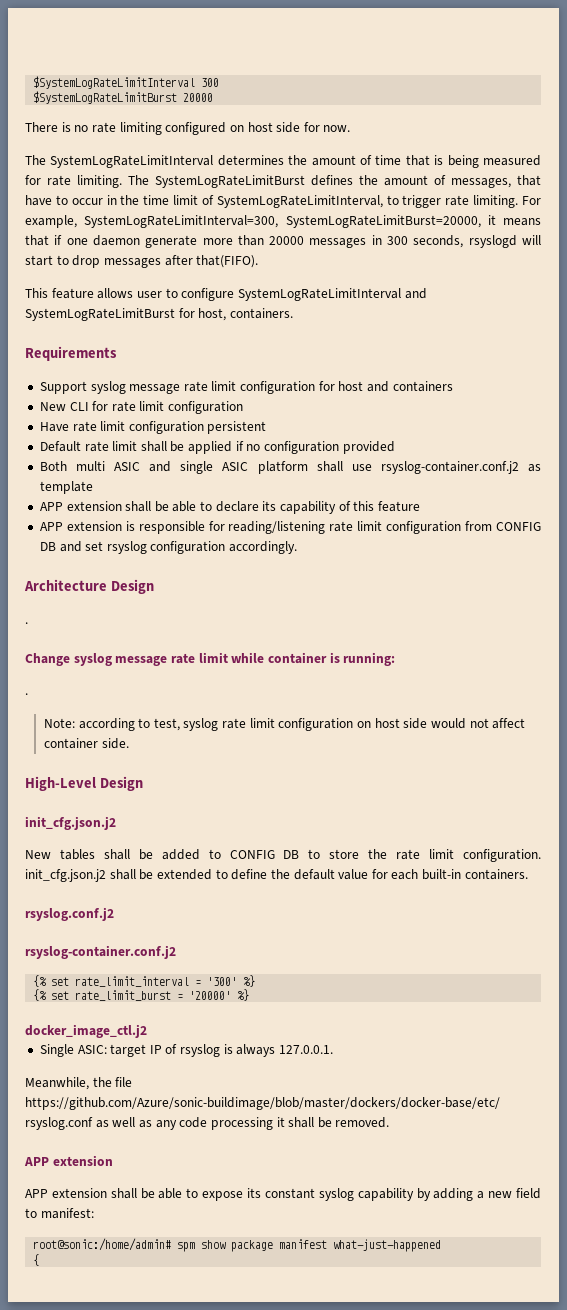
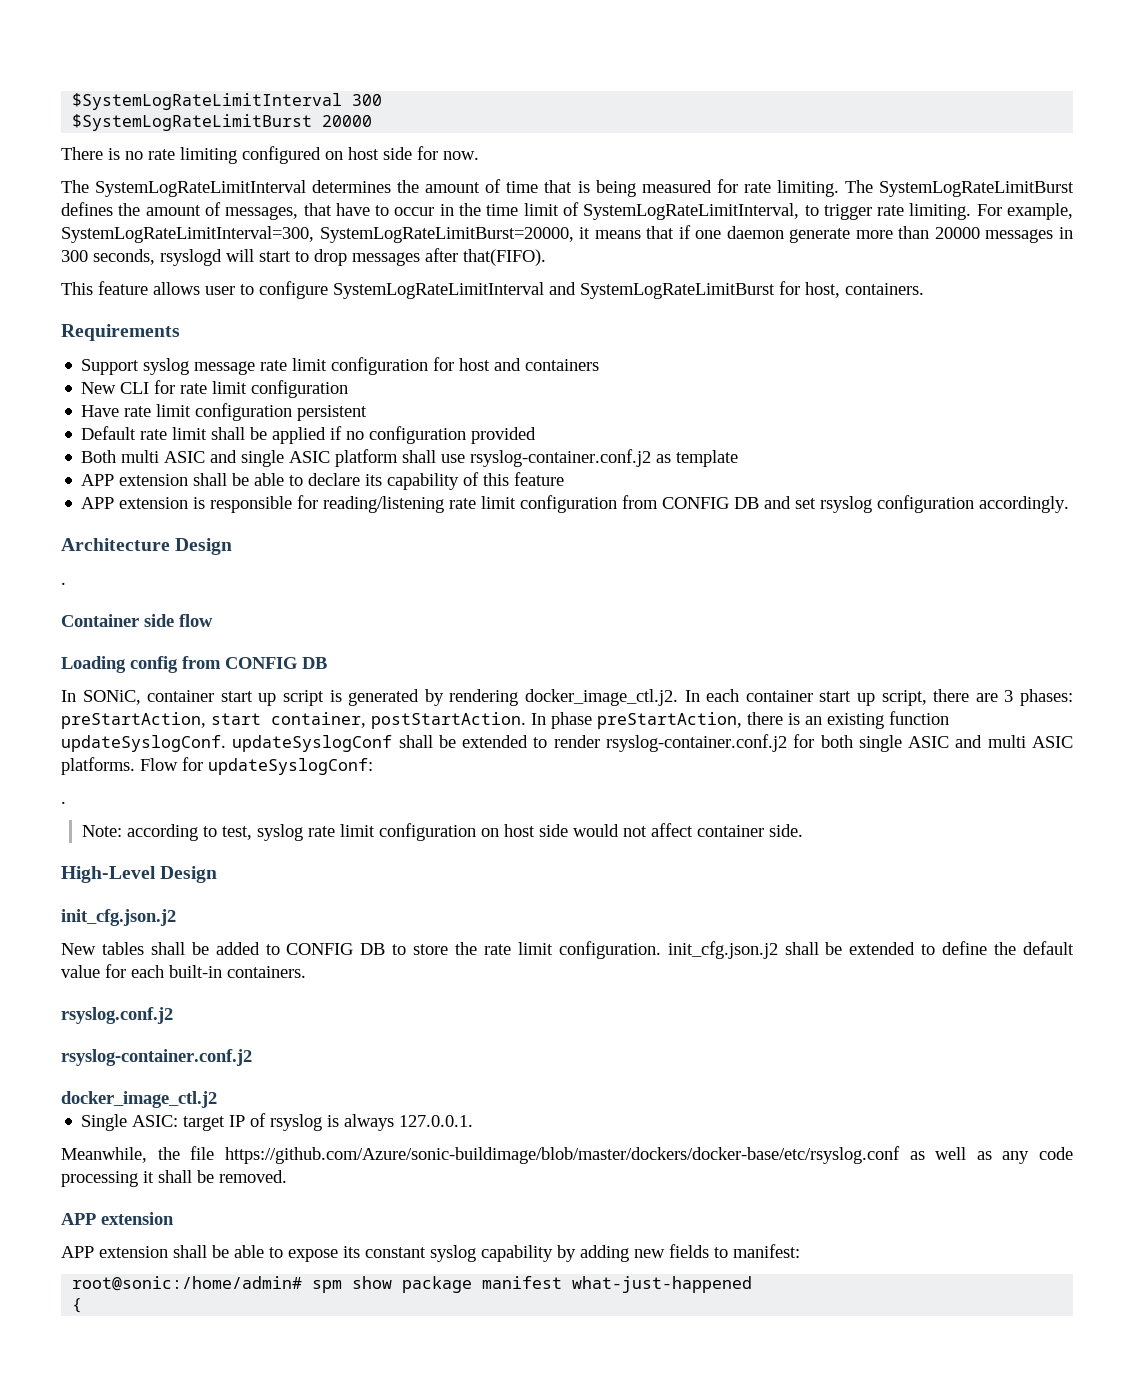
[25,652,396,666] Change syslog message rate limit while container is running: -> [61,614,213,627] [61,656,327,673] [61,689,1074,706] [61,711,949,729] [61,734,1074,752] [61,757,373,775] Container side flow // Loading config from CONFIG DB // In SONiC, container start up script is generated by rendering docker_image_ctl.j2. In each container start up script, there are 3 phases: preStartAction, start container, postStartAction. In phase preStartAction, there is an existing function updateSyslogConf. updateSyslogConf shall be extended to render rsyslog-container.conf.j2 for both single ASIC and multi ASIC platforms. Flow for updateSyslogConf:
[33,975,256,987] [33,989,250,1001] // {% set rate_limit_interval = '300' %} // {% set rate_limit_burst = '20000' %} -> (252, 1057) none
[477,1188,541,1199] a new field -> [634,1244,709,1258] new fields

